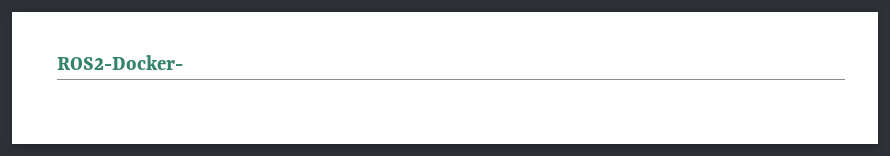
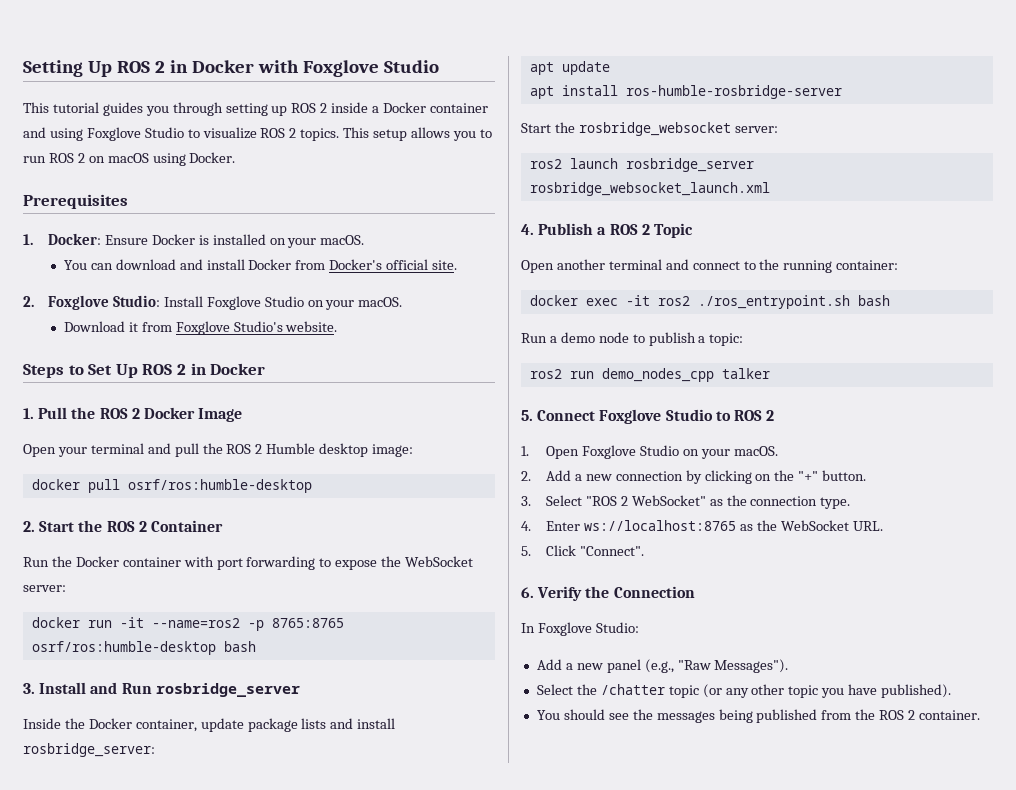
[57,55,183,70] ROS2-Docker- -> [23,60,439,77] [23,102,488,116] [23,127,492,141] [23,152,236,166] [23,194,128,209] [23,233,365,248] [63,259,458,270] [23,295,403,310] [63,321,338,335] [23,363,266,378] [23,407,243,422] [23,443,414,457] [31,479,312,493] [23,520,223,532] [23,556,474,570] [23,585,66,592] [31,617,344,631] [31,641,256,655] [23,682,300,697] [23,718,396,732] [23,743,155,757] [529,61,610,75] [529,85,842,99] [521,122,778,136] [529,158,754,172] [529,182,770,196] [521,223,693,238] [521,259,899,273] [529,295,890,309] [521,332,744,346] [529,368,770,382] [521,409,775,424] [521,445,778,459] [521,470,867,484] [521,495,851,509] [521,520,883,531] [521,545,644,556] [521,586,695,601] [521,622,639,636] [536,659,789,673] [536,684,952,698] [536,709,981,723] Setting Up ROS 2 in Docker with Foxglove Studio // This tutorial guides you through setting up ROS 2 inside a Docker container and using Foxglove Studio to visualize ROS 2 topics. This setup allows you to run ROS 2 on macOS using Docker. // Prerequisites // 1. Docker: Ensure Docker is installed on your macOS. // You can download and install Docker from Docker's official site. // 2. Foxglove Studio: Install Foxglove Studio on your macOS. // Download it from Foxglove Studio's website. // Steps to Set Up ROS 2 in Docker // 1. Pull the ROS 2 Docker Image // Open your terminal and pull the ROS 2 Humble desktop image: // docker pull osrf/ros:humble-desktop // 2. Start the ROS 2 Container // Run the Docker container with port forwarding to expose the WebSocket server: // docker run -it --name=ros2 -p 8765:8765 osrf/ros:humble-desktop bash // 3. Install and Run rosbridge_server // Inside the Docker container, update package lists and install rosbridge_server: // apt update // apt install ros-humble-rosbridge-server // Start the rosbridge_websocket server: // ros2 launch rosbridge_server rosbridge_websocket_launch.xml // 4. Publish a ROS 2 Topic // Open another terminal and connect to the running container: // docker exec -it ros2 ./ros_entrypoint.sh bash // Run a demo node to publish a topic: // ros2 run demo_nodes_cpp talker // 5. Connect Foxglove Studio to ROS 2 // 1. Open Foxglove Studio on your macOS. // 2. Add a new connection by clicking on the "+" button. // 3. Select "ROS 2 WebSocket" as the connection type. // 4. Enter ws://localhost:8765 as the WebSocket URL. // 5. Click "Connect". // 6. Verify the Connection // In Foxglove Studio: // Add a new panel (e.g., "Raw Messages"). // Select the /chatter topic (or any other topic you have published). // You should see the messages being published from the ROS 2 container.

